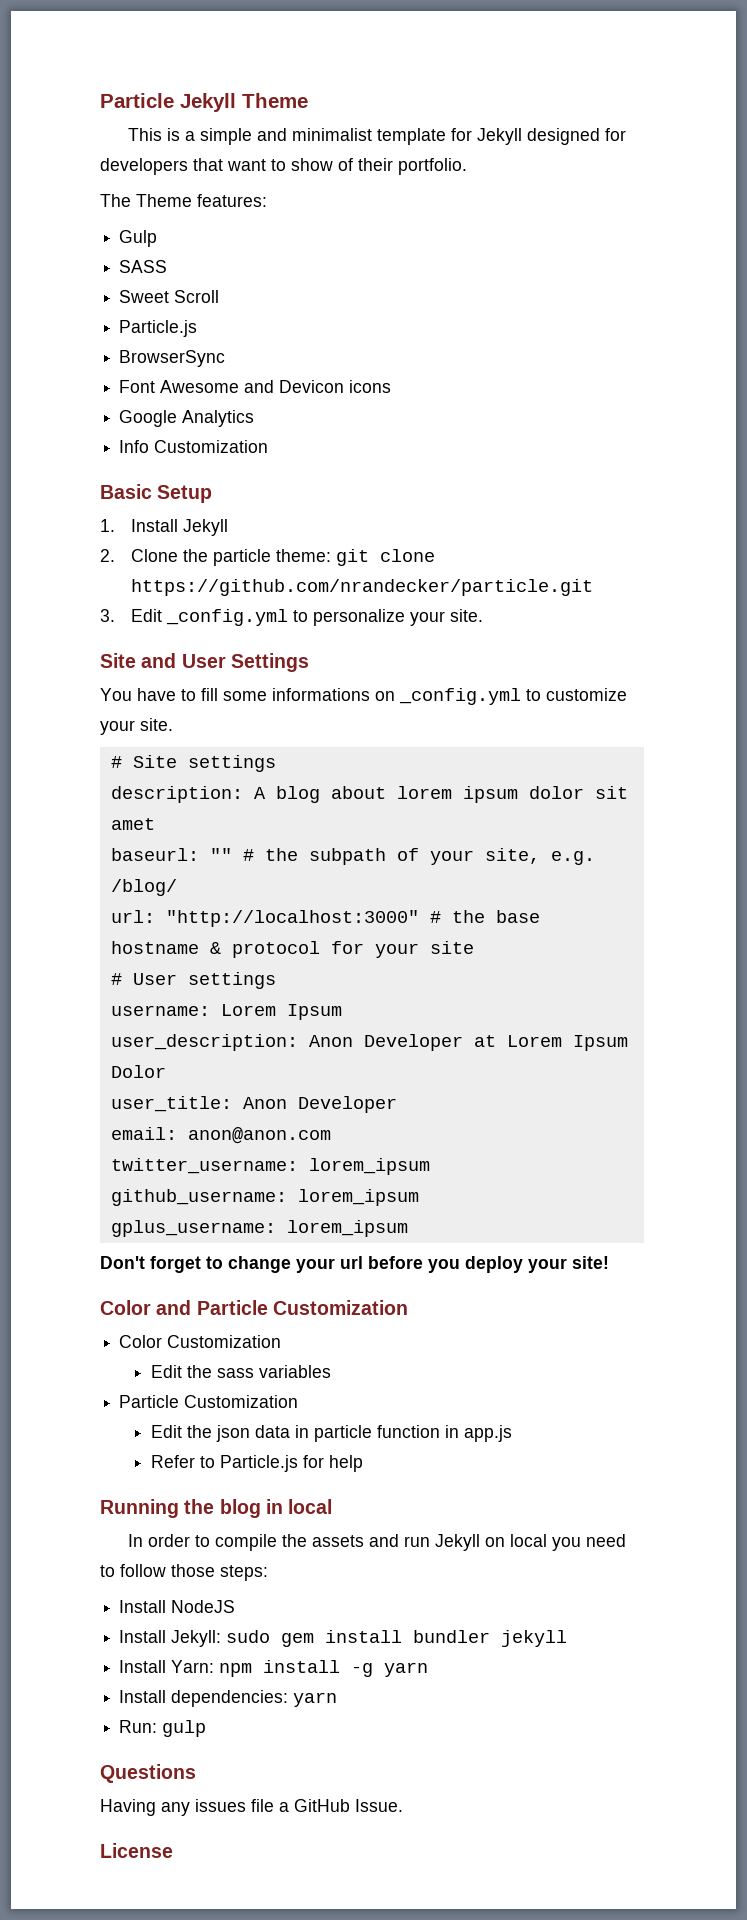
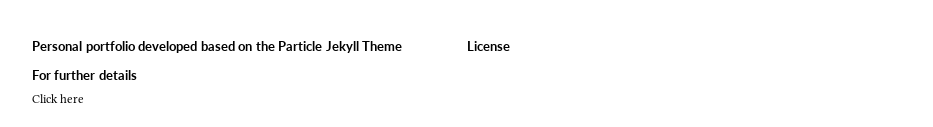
[100,93,308,112] [128,128,627,145] [100,158,467,175] [100,194,267,207] [119,230,158,247] [119,260,168,273] [119,290,220,303] [119,320,198,337] [119,350,226,367] [119,380,392,393] [119,410,255,427] [119,440,269,453] [100,484,213,503] [100,519,229,536] [100,549,436,566] [131,579,594,596] [100,609,484,626] [100,653,309,672] [100,688,627,705] [100,718,173,735] [110,755,276,772] [110,786,628,803] [110,818,155,830] [110,848,595,865] [110,879,177,896] [110,910,540,927] [110,941,474,958] [110,972,276,989] [110,1004,342,1020] [110,1034,628,1051] [110,1065,166,1078] [110,1096,397,1113] [110,1127,331,1144] [110,1158,430,1175] [110,1189,419,1206] [110,1220,408,1237] [100,1256,609,1273] [100,1300,408,1315] [119,1335,282,1348] [150,1365,331,1378] [119,1395,299,1408] [150,1425,512,1442] [150,1455,363,1472] [100,1499,333,1518] [128,1534,627,1551] [100,1564,268,1581] [119,1600,236,1613] [119,1630,568,1647] [119,1660,429,1677] [119,1690,338,1707] [119,1720,207,1737] [100,1764,196,1783] [100,1799,403,1816] Particle Jekyll Theme // This is a simple and minimalist template for Jekyll designed for developers that want to show of their portfolio. // The Theme features: // Gulp // SASS // Sweet Scroll // Particle.js // BrowserSync // Font Awesome and Devicon icons // Google Analytics // Info Customization // Basic Setup // 1. Install Jekyll // 2. Clone the particle theme: git clone https://github.com/nrandecker/particle.git // 3. Edit _config.yml to personalize your site. // Site and User Settings // You have to fill some informations on _config.yml to customize your site. // # Site settings // description: A blog about lorem ipsum dolor sit amet // baseurl: "" # the subpath of your site, e.g. /blog/ // url: "http://localhost:3000" # the base hostname & protocol for your site // # User settings // username: Lorem Ipsum // user_description: Anon Developer at Lorem Ipsum Dolor // user_title: Anon Developer // email: anon@anon.com // twitter_username: lorem_ipsum // github_username: lorem_ipsum // gplus_username: lorem_ipsum // Don't forget to change your url before you deploy your site! // Color and Particle Customization // Color Customization // Edit the sass variables // Particle Customization // Edit the json data in particle function in app.js // Refer to Particle.js for help // Running the blog in local // In order to compile the assets and run Jekyll on local you need to follow those steps: // Install NodeJS // Install Jekyll: sudo gem install bundler jekyll // Install Yarn: npm install -g yarn // Install dependencies: yarn // Run: gulp // Questions // Having any issues file a GitHub Issue. -> [32,41,403,53] [32,70,137,80] [32,94,85,103] Personal portfolio developed based on the Particle Jekyll Theme // For further details // Click here

